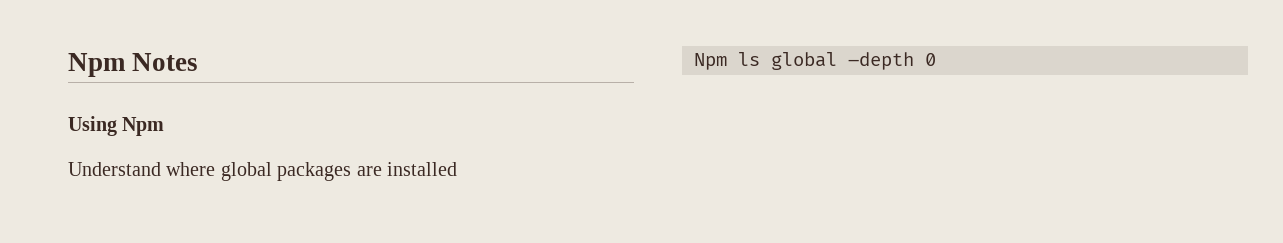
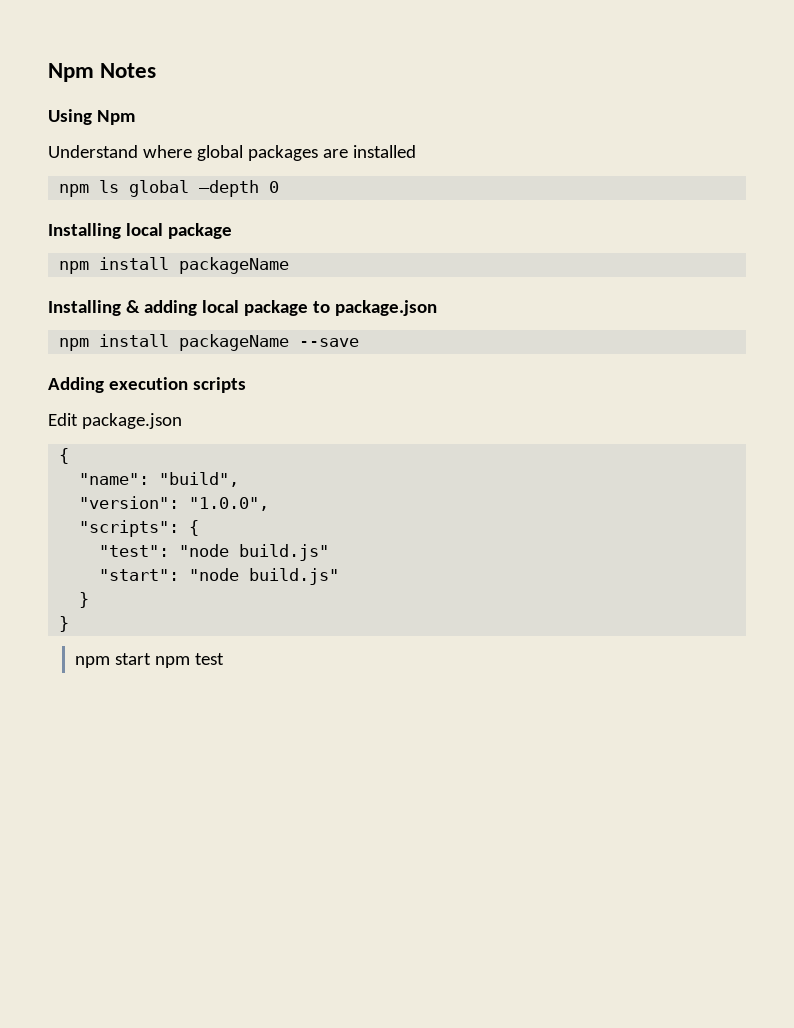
[694,53,727,70] Npm -> [59,184,90,197] npm
(936, 59) none -> [48,223,232,239] [59,257,290,274] [48,300,437,316] [59,334,360,351] [48,377,246,393] [48,413,182,429] [59,448,70,464] [79,472,240,487] [79,496,270,511] [79,520,200,537] [99,544,330,561] [99,568,340,585] [79,592,90,608] [59,616,70,632] [75,653,225,668] // Installing local package // npm install packageName // Installing & adding local package to package.json // npm install packageName --save // Adding execution scripts // Edit package.json // { // "name": "build", // "version": "1.0.0", // "scripts": { // "test": "node build.js" // "start": "node build.js" // } // } // npm start npm test

